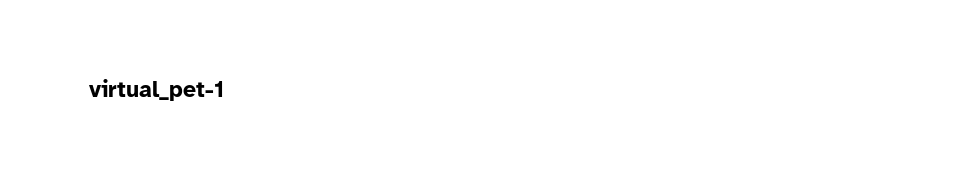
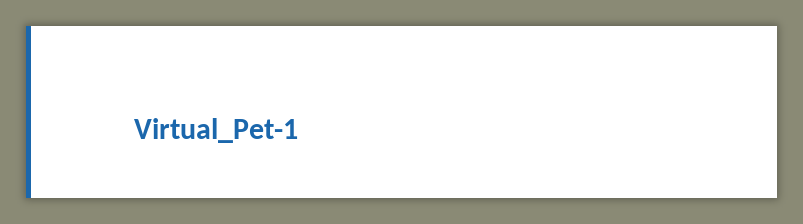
[89,79,224,101] virtual_pet-1 -> [134,118,298,143] Virtual_Pet-1

